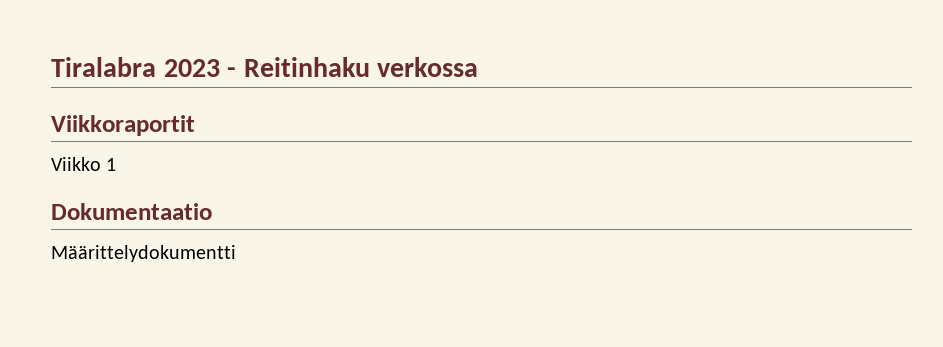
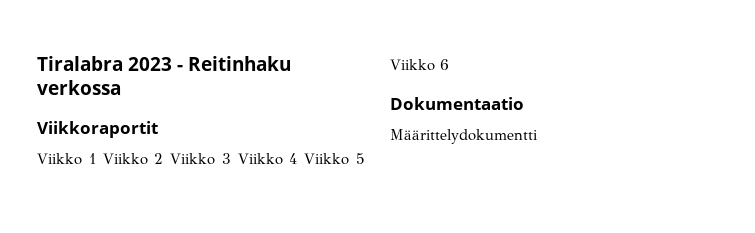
(117, 164) none -> [102,153,365,165] [390,59,449,71] Viikko 2 Viikko 3 Viikko 4 Viikko 5 Viikko 6

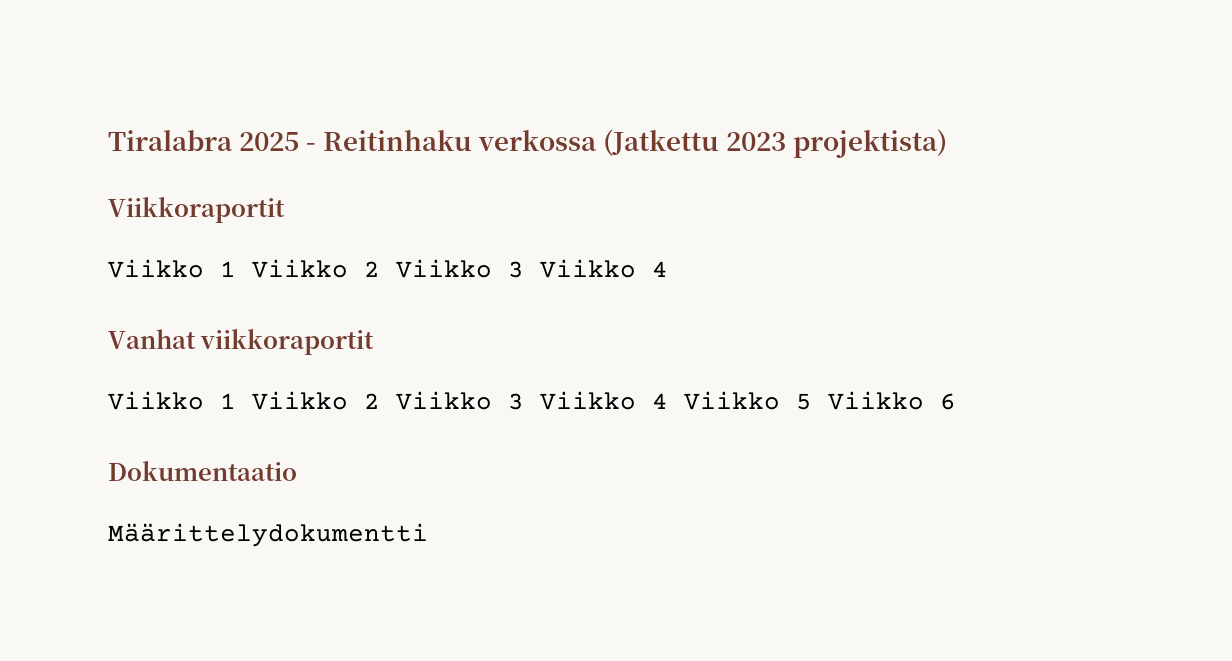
[128,57,172,71] 2023 -> [239,132,300,151] 2025
(121, 87) none -> [603,129,948,158] (Jatkettu 2023 projektista)
(298, 158) none -> [108,329,375,355] [108,391,668,410] // Vanhat viikkoraportit // Viikko 1 Viikko 2 Viikko 3 Viikko 4

